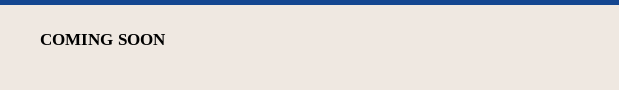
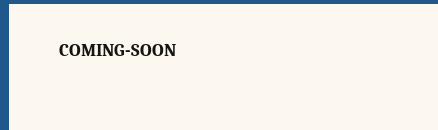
[40,34,166,45] COMING SOON -> [59,44,176,56] COMING-SOON

